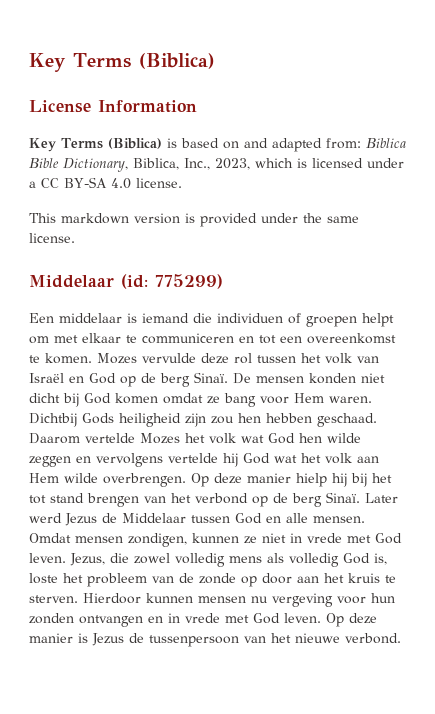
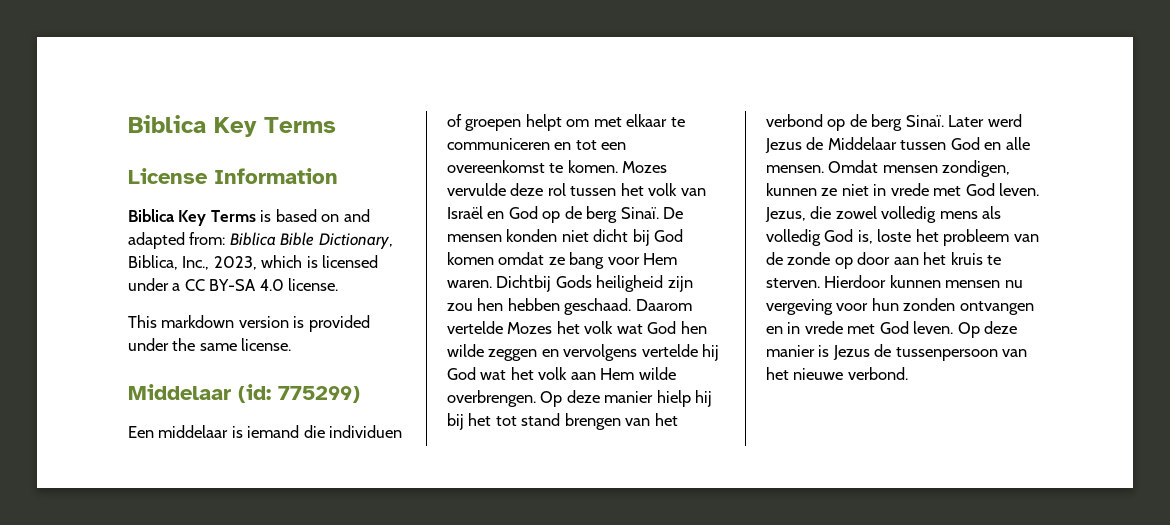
[29,53,215,72] Key Terms (Biblica) -> [128,115,336,137] Biblica Key Terms
[29,138,162,152] Key Terms (Biblica) -> [128,209,256,226] Biblica Key Terms

